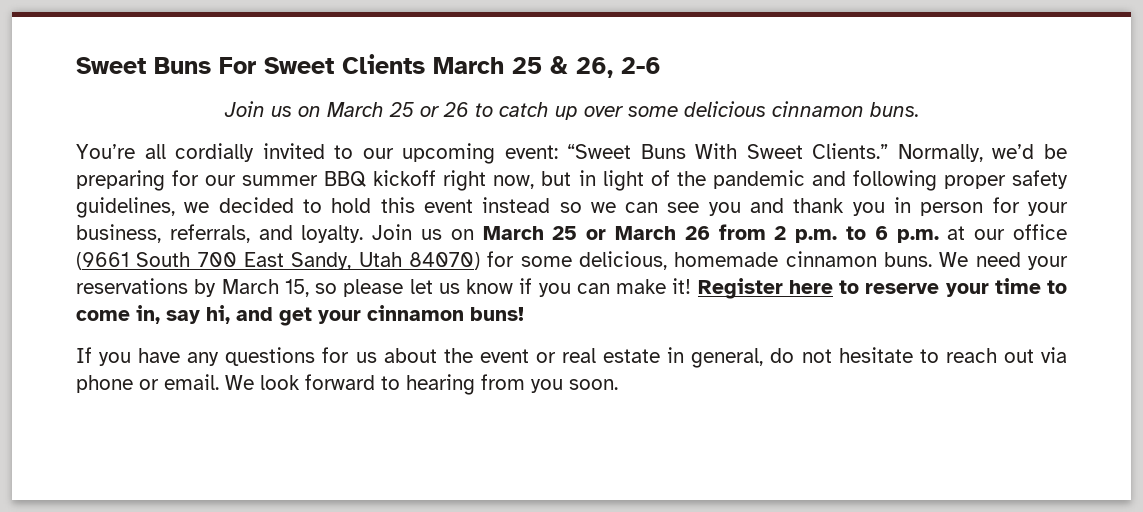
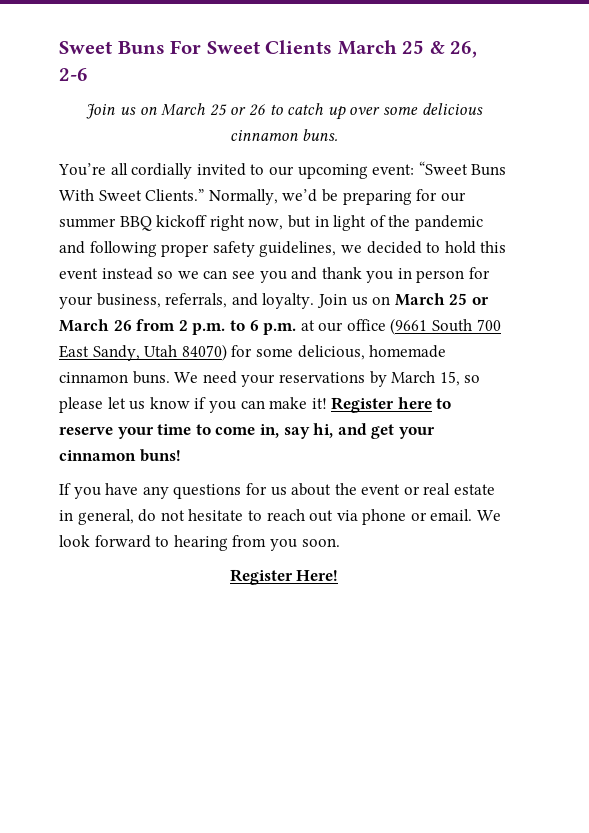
(618, 384) none -> [229,569,339,585] // Register Here!

